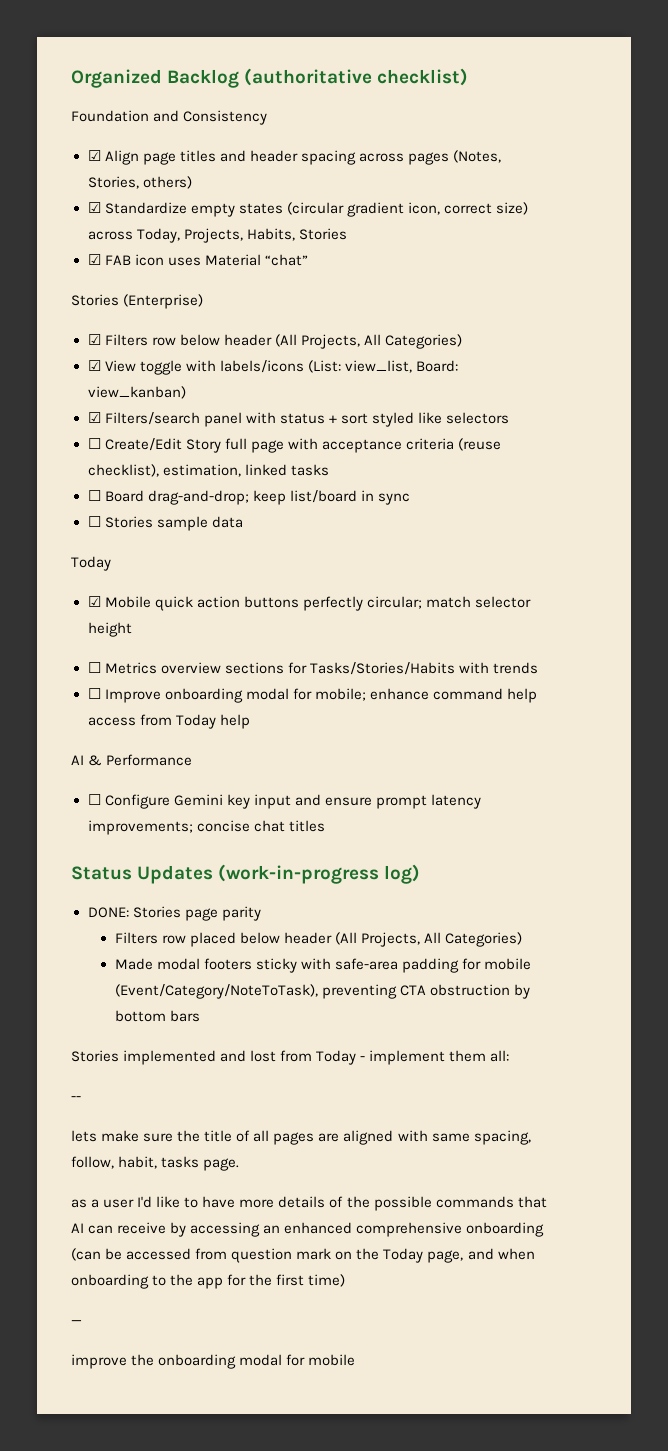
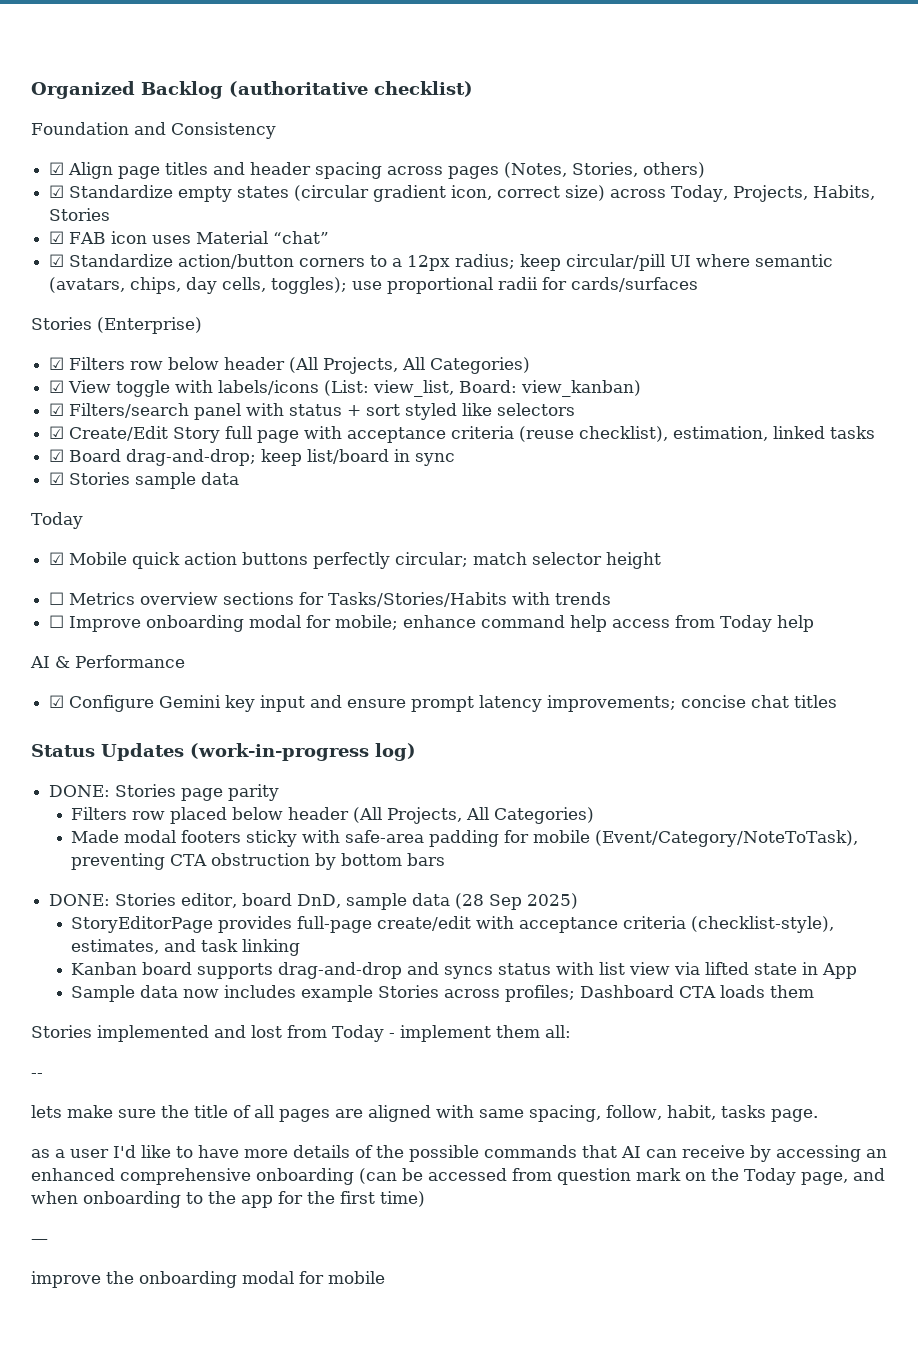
(308, 260) none -> [49,254,834,271] [49,277,699,294] // ☑ Standardize action/button corners to a 12px radius; keep circular/pill UI where semantic (avatars, chips, day cells, toggles); use proportional radii for cards/surfaces
[87,438,101,449] ☐ -> [49,426,65,439] ☑
[87,490,101,501] ☐ -> [49,449,65,462] ☑
[87,516,101,527] ☐ -> [49,472,65,485] ☑
[87,794,101,805] ☐ -> [49,695,65,708] ☑
(200, 1016) none -> [49,893,579,910] [71,916,835,933] [71,939,301,956] [71,962,858,979] [71,985,815,1002] // DONE: Stories editor, board DnD, sample data (28 Sep 2025) // StoryEditorPage provides full-page create/edit with acceptance criteria (checklist-style), estimates, and task linking // Kanban board supports drag-and-drop and syncs status with list view via lifted state in App // Sample data now includes example Stories across profiles; Dashboard CTA loads them

